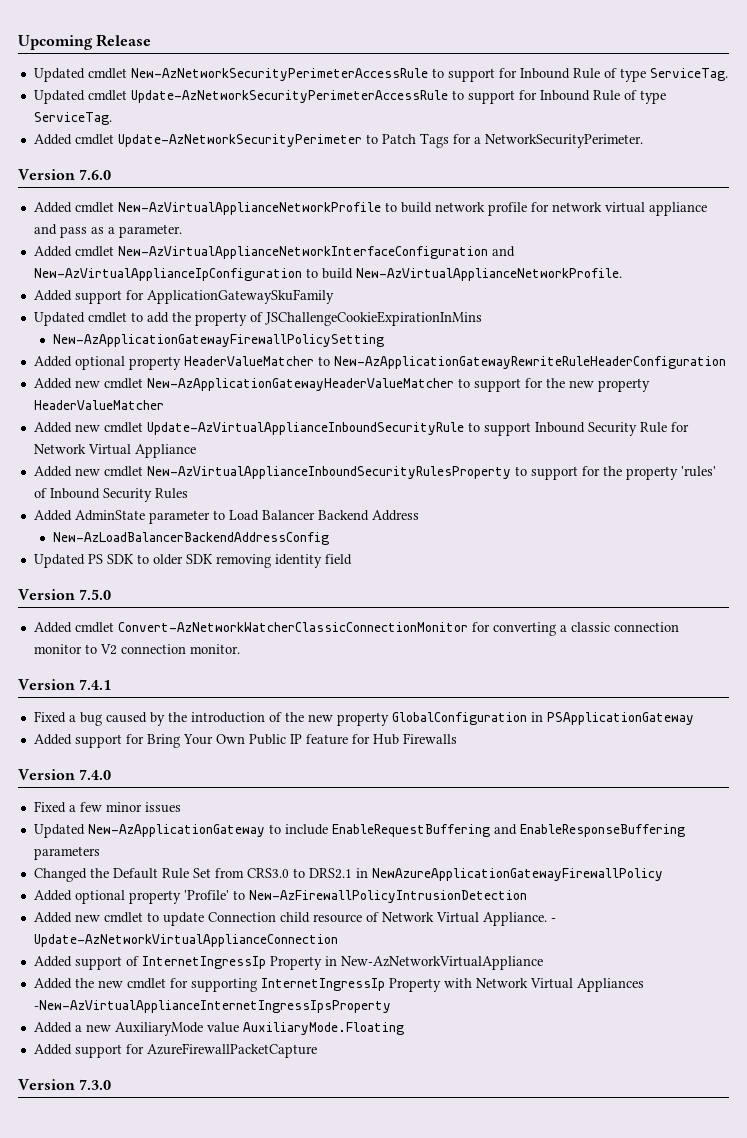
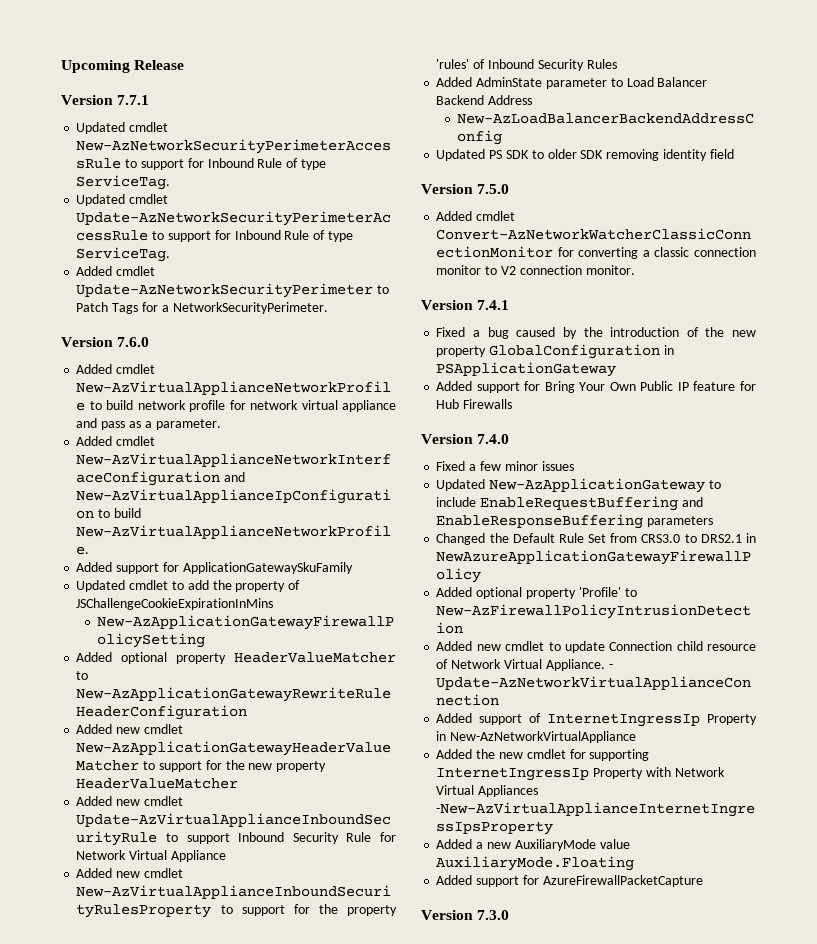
(152, 40) none -> [61,95,150,105] // Version 7.7.1

